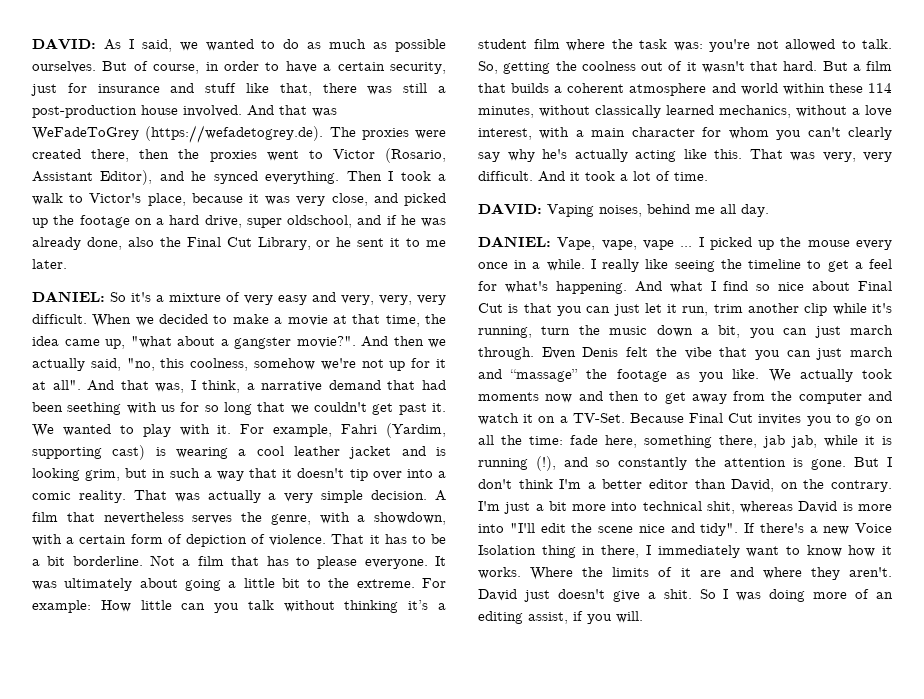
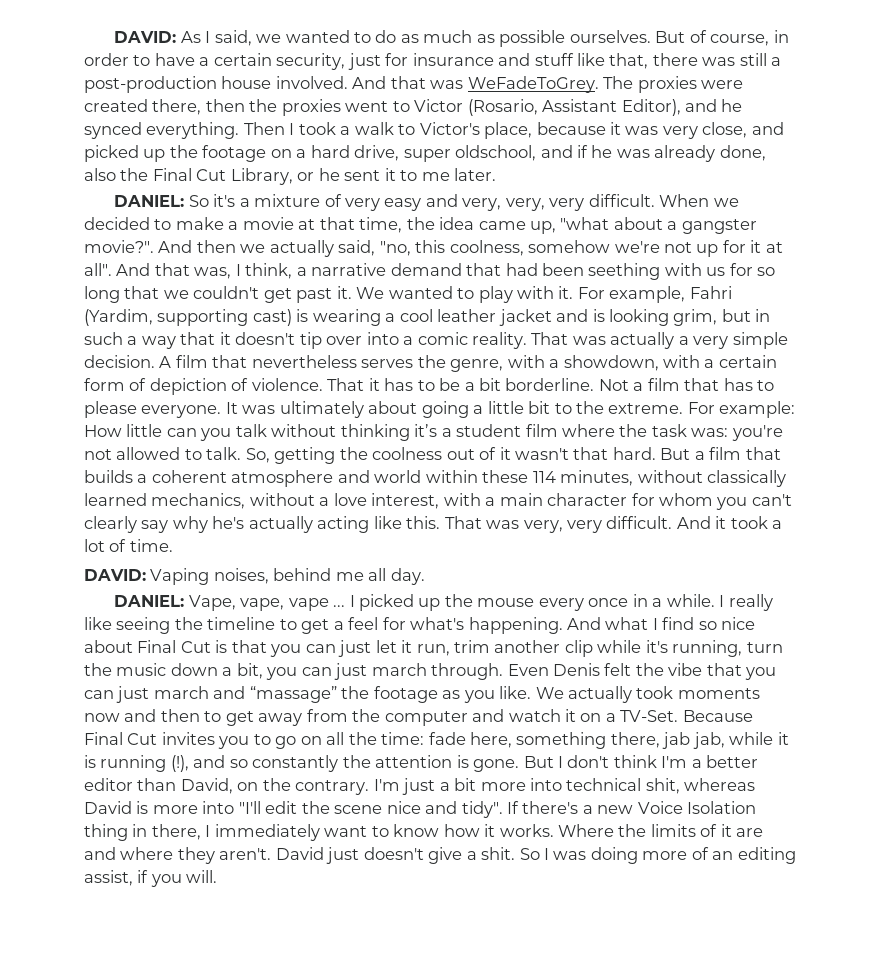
[32,125,324,143] WeFadeToGrey (https://wefadetogrey.de). -> [467,76,599,93] WeFadeToGrey.

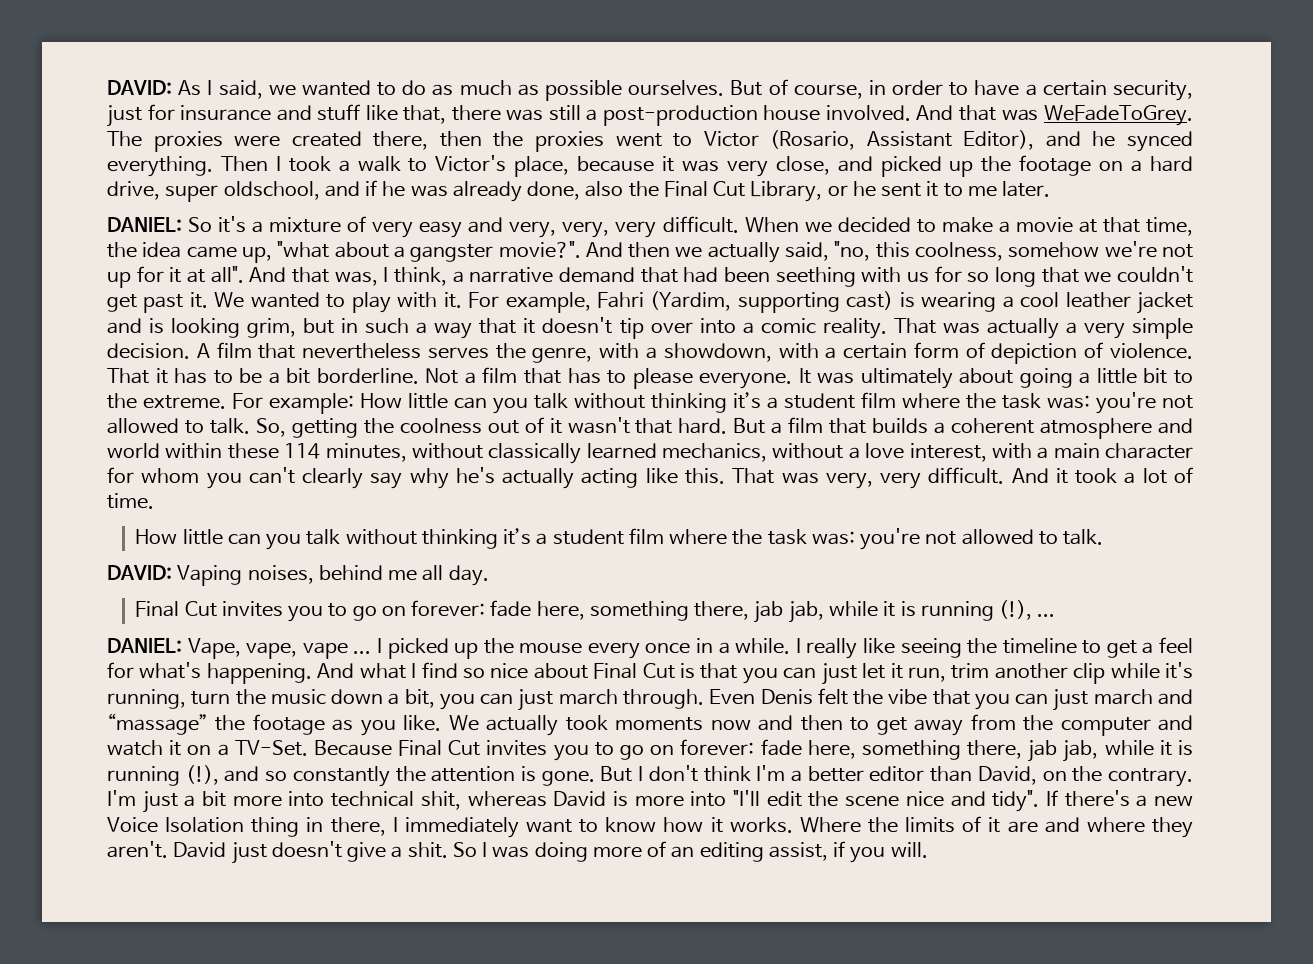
(173, 545) none -> [135,528,1104,550] // How little can you talk without thinking it’s a student film where the task was: you're not allowed to talk.
(425, 576) none -> [135,600,1056,623] // Final Cut invites you to go on forever: fade here, something there, jab jab, while it is running (!), ...
[326,732,425,745] all the time: -> [680,739,755,756] forever:

